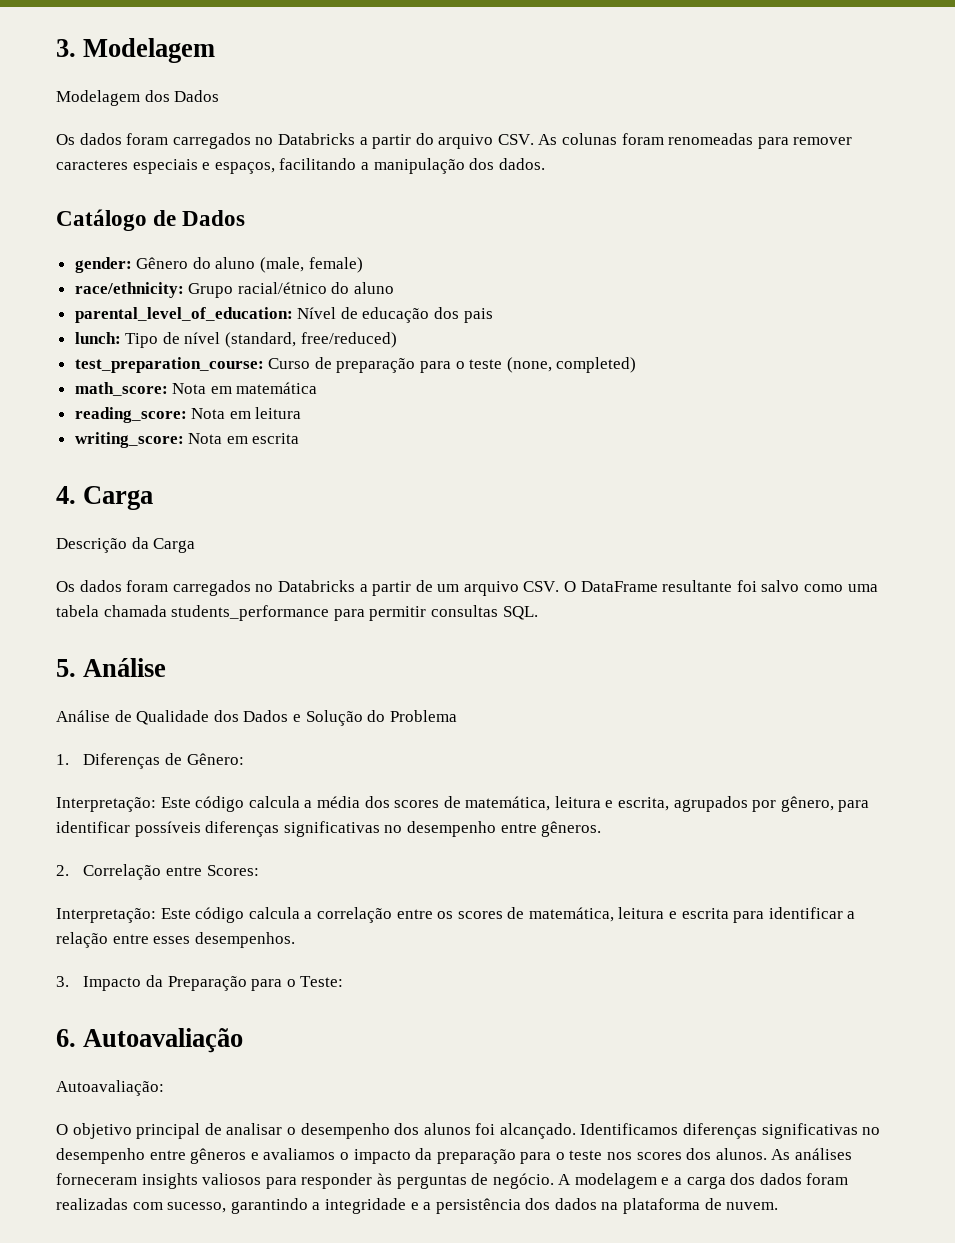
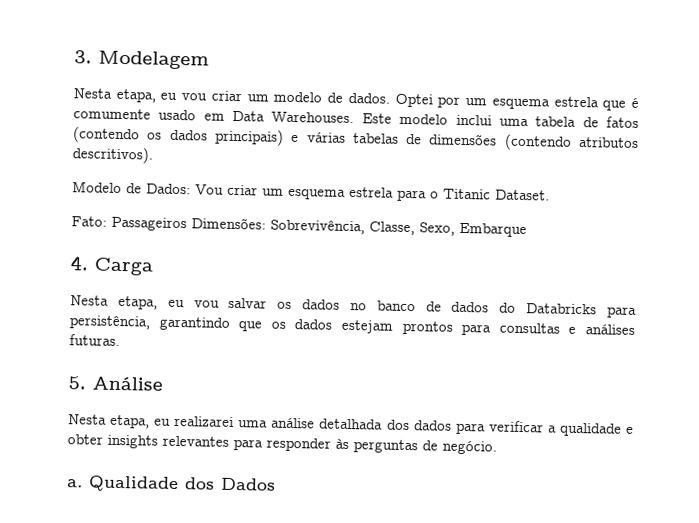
[56,90,220,106] [56,133,853,149] [56,158,545,174] [56,209,246,231] [74,257,363,273] [74,282,395,298] [74,307,493,323] [74,332,397,348] [74,357,637,373] [74,382,318,396] [74,407,302,423] [74,432,300,448] [56,486,154,510] [56,537,196,553] [56,580,878,596] [56,605,538,621] [56,658,167,677] [56,710,457,726] [56,753,244,769] [56,796,870,812] [56,821,602,837] [56,864,259,880] [56,907,856,923] [56,932,295,948] [56,975,344,991] [56,1028,244,1053] [56,1080,164,1096] [56,1123,881,1139] [56,1148,853,1164] [56,1173,262,1189] Modelagem dos Dados // Os dados foram carregados no Databricks a partir do arquivo CSV. As colunas foram renomeadas para remover caracteres especiais e espaços, facilitando a manipulação dos dados. // Catálogo de Dados // gender: Gênero do aluno (male, female) // race/ethnicity: Grupo racial/étnico do aluno // parental_level_of_education: Nível de educação dos pais // lunch: Tipo de nível (standard, free/reduced) // test_preparation_course: Curso de preparação para o teste (none, completed) // math_score: Nota em matemática // reading_score: Nota em leitura // writing_score: Nota em escrita // 4. Carga // Descrição da Carga // Os dados foram carregados no Databricks a partir de um arquivo CSV. O DataFrame resultante foi salvo como uma tabela chamada students_performance para permitir consultas SQL. // 5. Análise // Análise de Qualidade dos Dados e Solução do Problema // 1. Diferenças de Gênero: // Interpretação: Este código calcula a média dos scores de matemática, leitura e escrita, agrupados por gênero, para identificar possíveis diferenças significativas no desempenho entre gêneros. // 2. Correlação entre Scores: // Interpretação: Este código calcula a correlação entre os scores de matemática, leitura e escrita para identificar a relação entre esses desempenhos. // 3. Impacto da Preparação para o Teste: // 6. Autoavaliação // Autoavaliação: // O objetivo principal de analisar o desempenho dos alunos foi alcançado. Identificamos diferenças significativas no desempenho entre gêneros e avaliamos o impacto da preparação para o teste nos scores dos alunos. As análises forneceram insights valiosos -> [73,88,639,111] [73,108,640,129] [73,126,639,151] [72,146,153,164] [72,181,550,202] [71,216,527,238] [70,255,154,276] [70,295,637,319] [69,314,636,336] [69,334,120,346] [68,376,163,391] [68,414,635,437] [67,434,229,449] Nesta etapa, eu vou criar um modelo de dados. Optei por um esquema estrela que é comumente usado em Data Warehouses. Este modelo inclui uma tabela de fatos (contendo os dados principais) e várias tabelas de dimensões (contendo atributos descritivos). // Modelo de Dados: Vou criar um esquema estrela para o Titanic Dataset. // Fato: Passageiros Dimensões: Sobrevivência, Classe, Sexo, Embarque // 4. Carga // Nesta etapa, eu vou salvar os dados no banco de dados do Databricks para persistência, garantindo que os dados estejam prontos para consultas e análises futuras. // 5. Análise // Nesta etapa, eu realizarei uma análise detalhada dos dados para verificar a qualidade e obter insights relevantes
[558,1173,849,1189] [56,1198,779,1214] A modelagem e a carga dos dados foram realizadas com sucesso, garantindo a integridade e a persistência dos dados na plataforma de nuvem. -> [67,475,276,493] // a. Qualidade dos Dados

